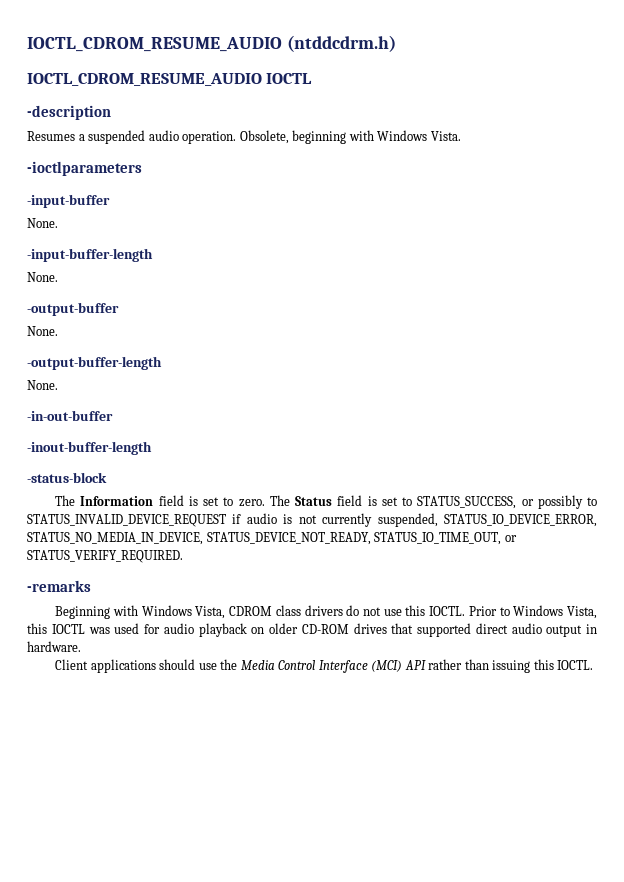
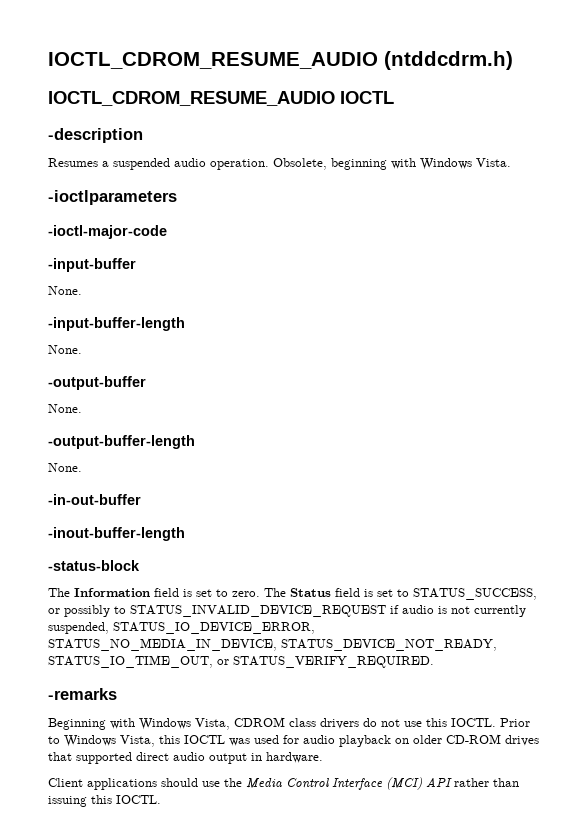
(142, 168) none -> [48,225,167,239] // -ioctl-major-code

